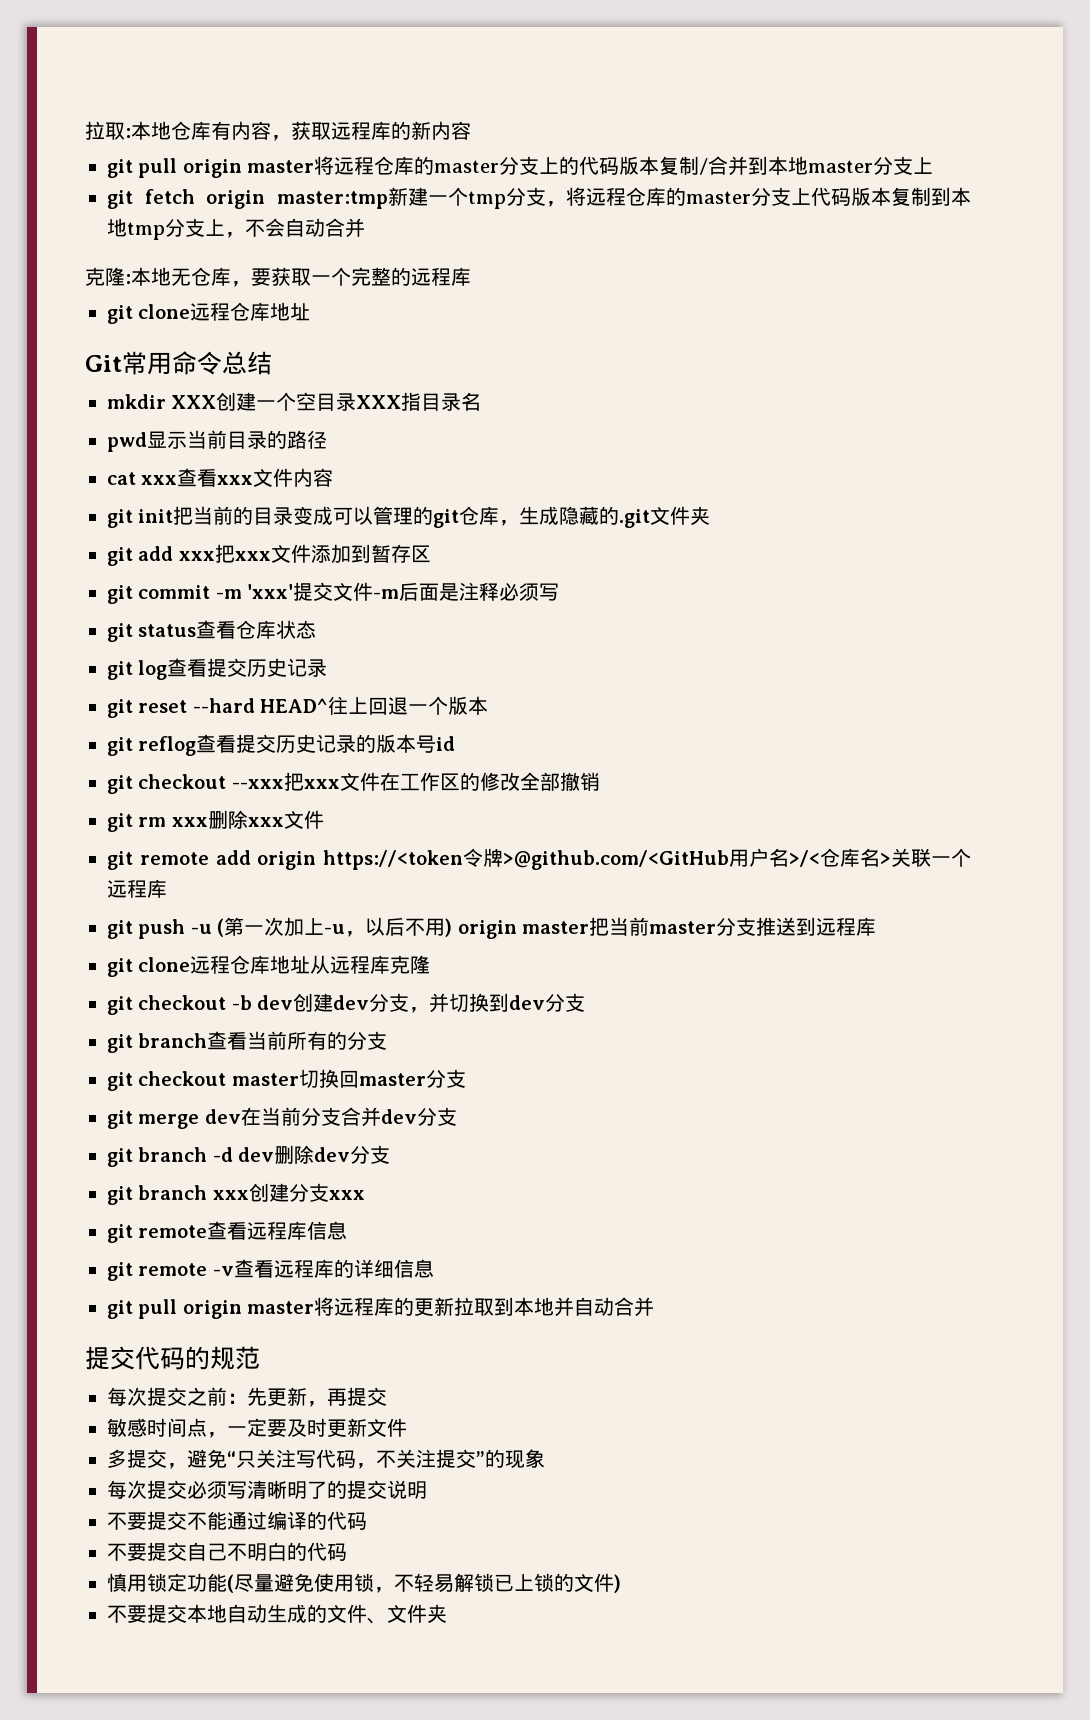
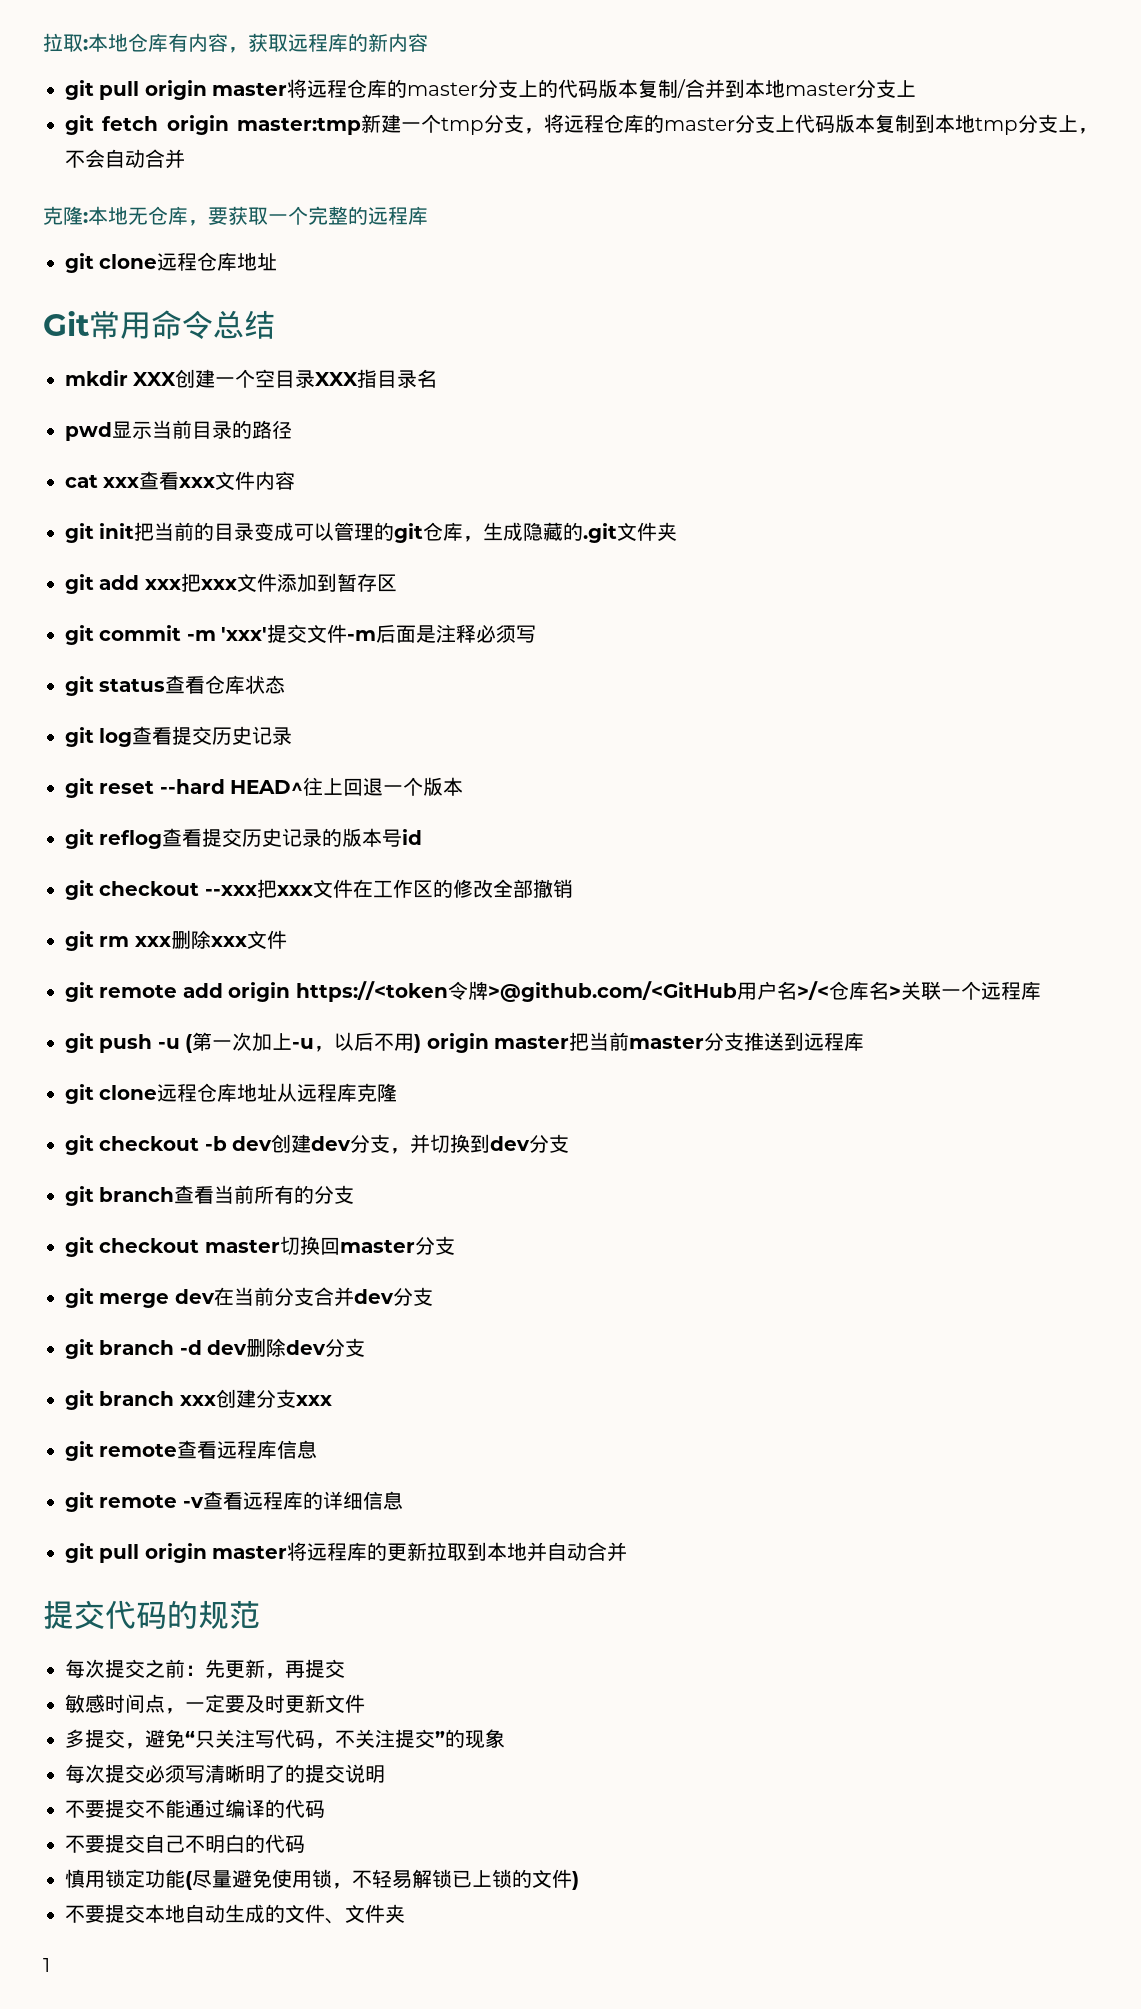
(447, 1614) none -> [43,1958,50,1972] // 1

